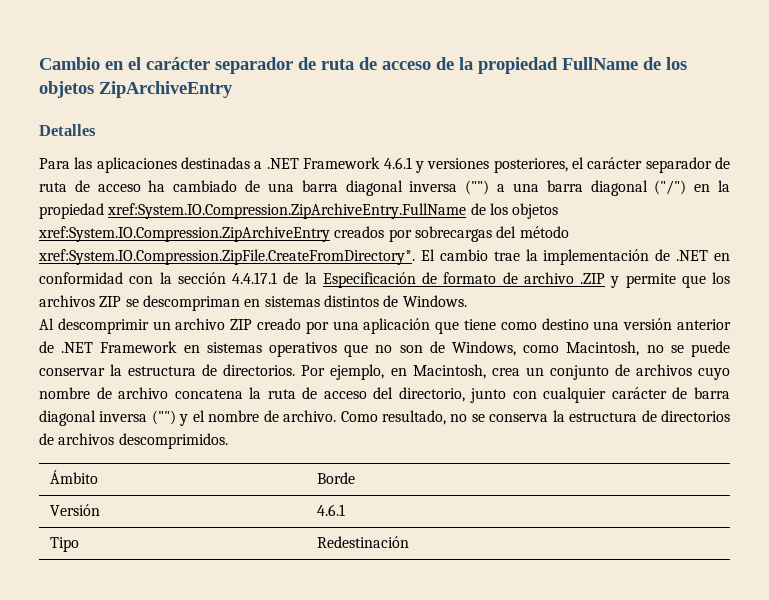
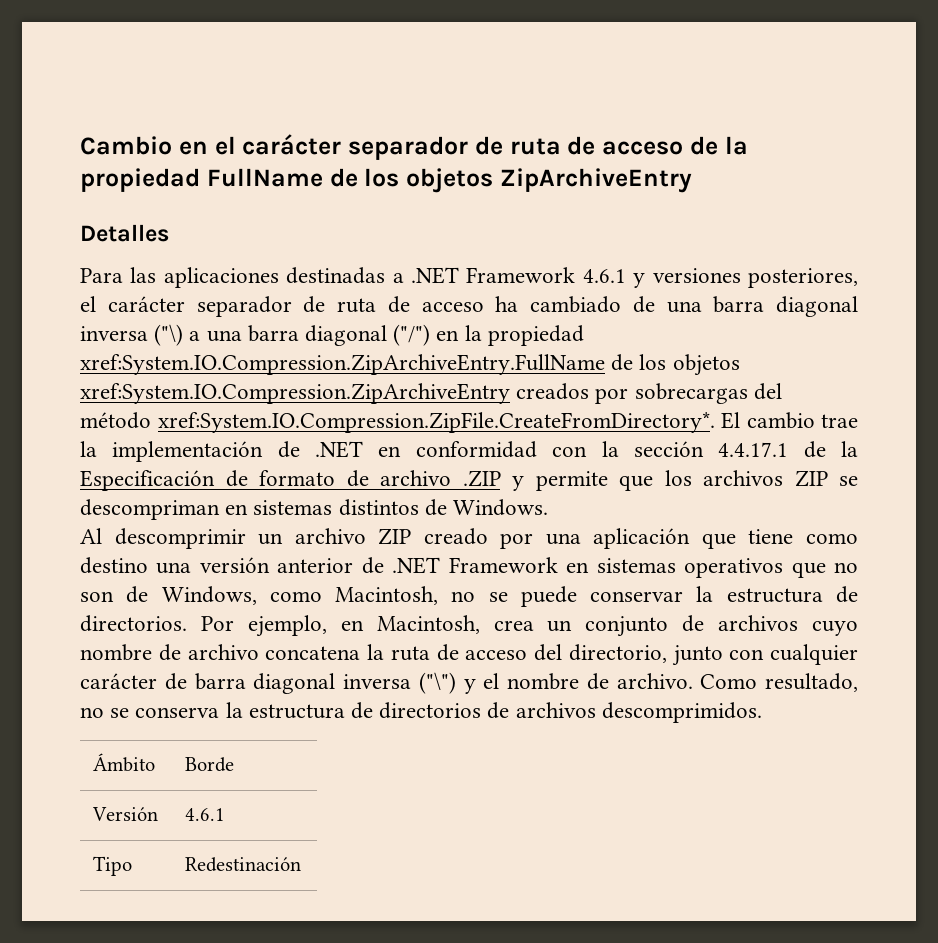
[465,180,490,195] ("") -> [154,324,184,346] ("\)
[151,410,176,425] ("") -> [418,672,456,694] ("\")

